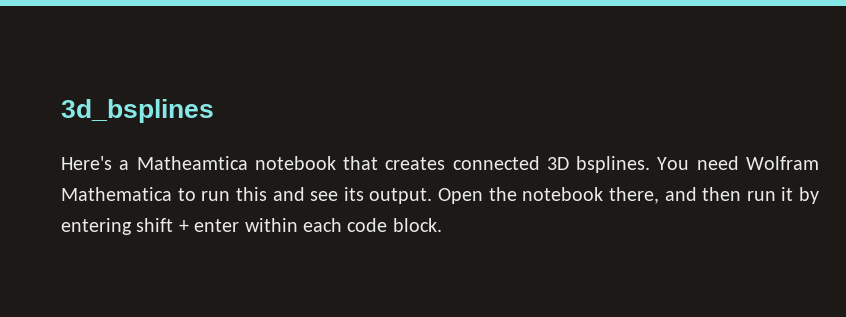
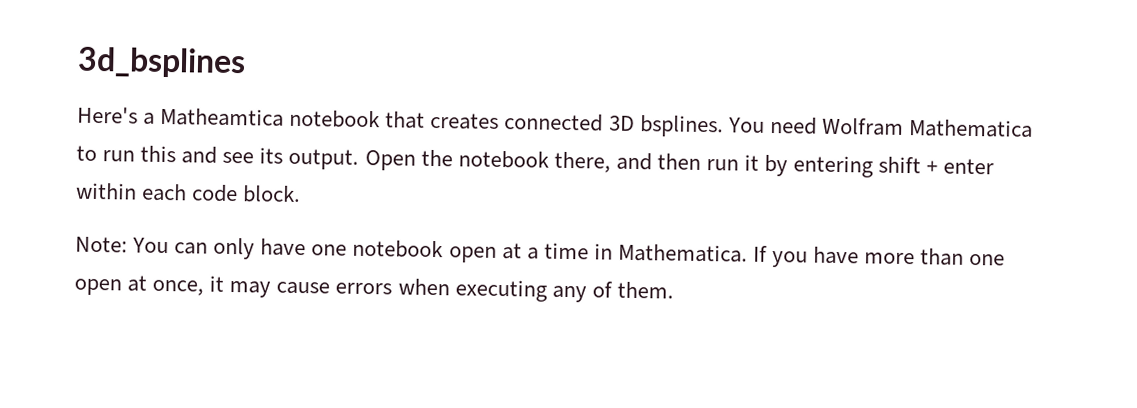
(442, 225) none -> [75,236,1006,268] [74,275,674,303] // Note: You can only have one notebook open at a time in Mathematica. If you have more than one open at once, it may cause errors when executing any of them.

